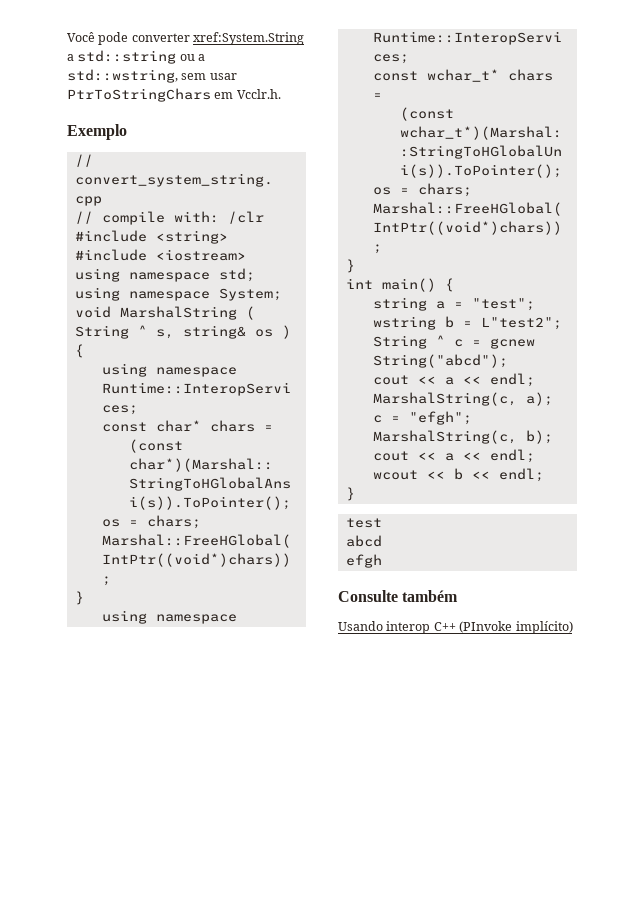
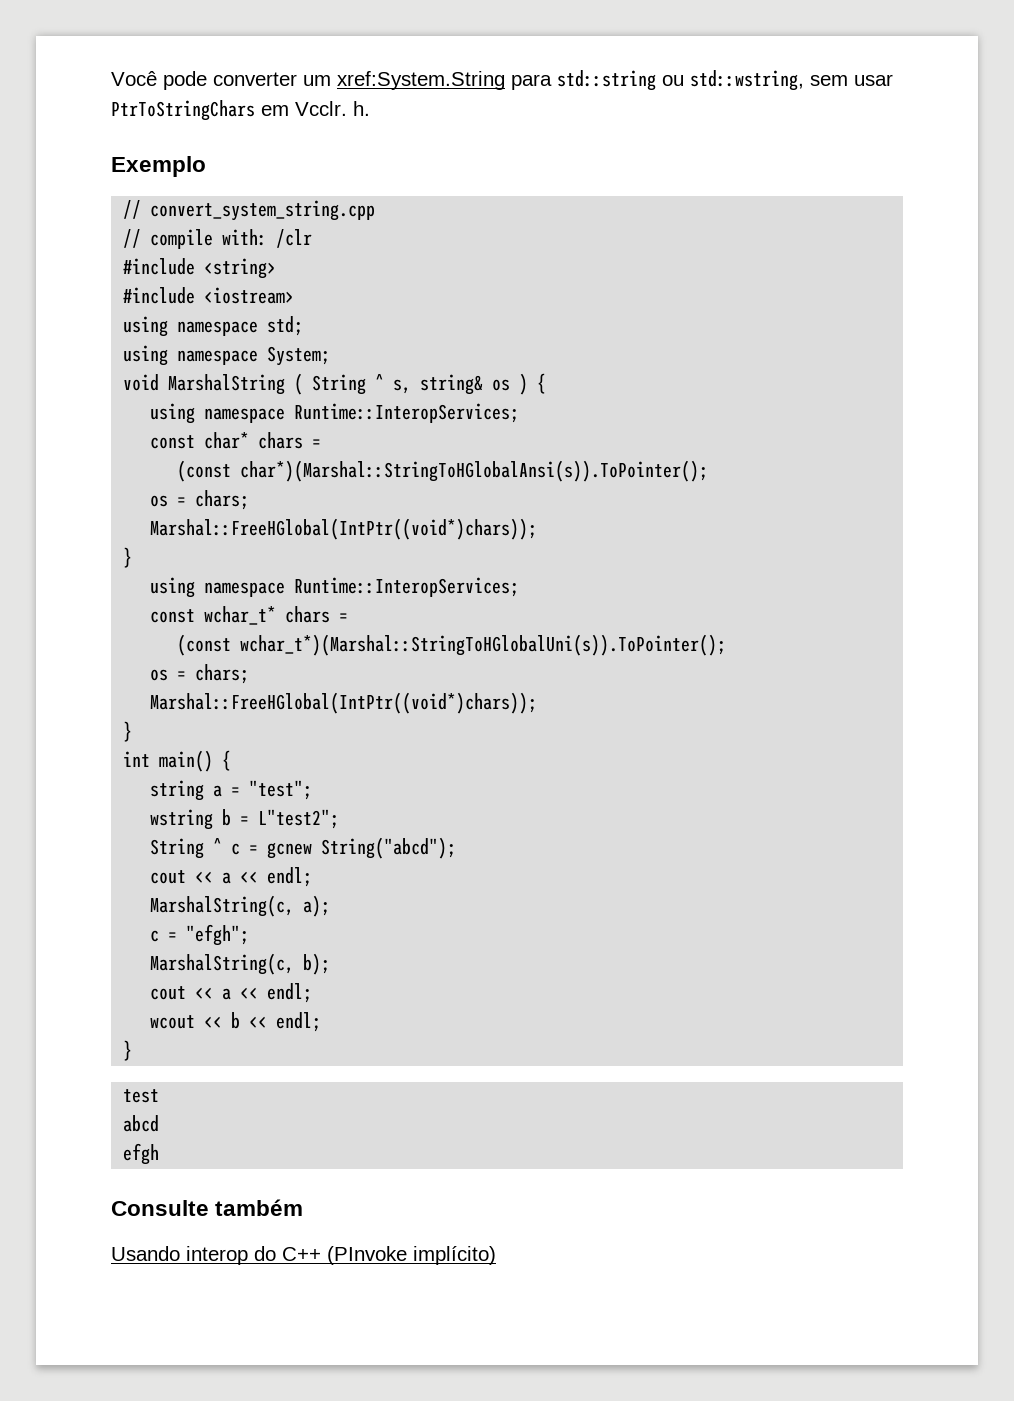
[193,32,305,45] [67,54,74,61] xref:System.String a -> [303,71,552,90] um xref:System.String para
[198,54,206,61] a -> (684, 80) none
[236,89,281,99] Vcclr.h. -> [295,101,370,116] Vcclr. h.
(431, 627) none -> [254,1246,276,1261] do

